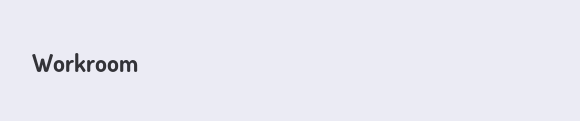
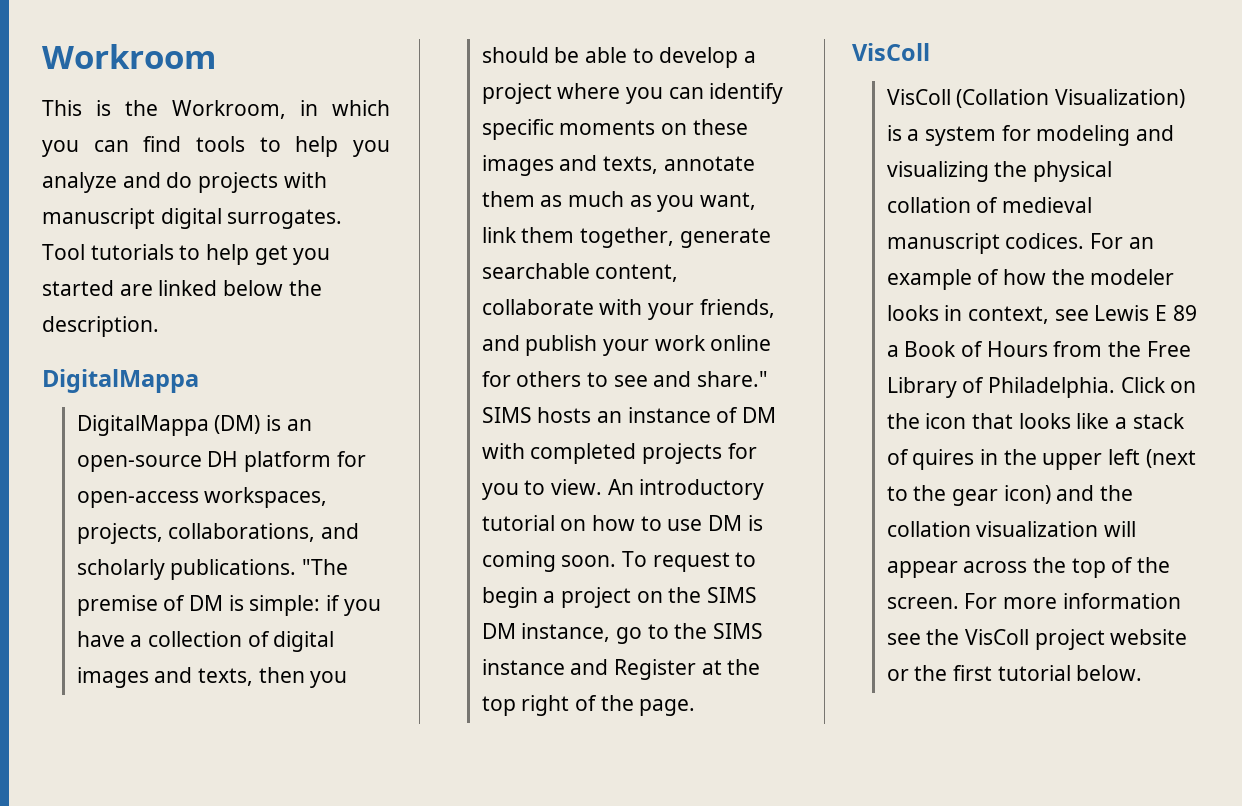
(138, 62) none -> [42,100,390,119] [42,136,390,157] [42,172,327,193] [42,208,343,229] [42,244,331,265] [42,280,322,296] [42,316,159,337] [42,369,199,393] [76,415,312,436] [76,451,366,472] [76,487,328,508] [76,523,359,544] [76,559,348,580] [76,595,381,616] [76,631,335,652] [76,667,348,688] [481,47,756,68] [481,83,784,104] [481,119,748,140] [481,155,755,176] [481,191,756,212] [481,227,771,248] [481,263,679,282] [481,299,775,320] [481,335,772,356] [481,371,768,387] [481,407,776,423] [481,443,757,464] [481,479,765,500] [481,515,763,531] [481,551,757,572] [481,587,757,608] [481,623,763,644] [481,659,761,680] [481,695,696,716] [852,43,930,61] [886,89,1185,108] [886,125,1174,146] [886,161,1112,182] [886,197,1092,213] [886,233,1154,254] [886,269,1175,290] [886,305,1197,324] [886,341,1191,357] [886,377,1197,398] [886,413,1185,429] [886,449,1196,470] [886,485,1133,506] [886,521,1136,537] [886,557,1170,578] [886,593,1181,609] [886,629,1188,650] [886,665,1143,681] // This is the Workroom, in which you can find tools to help you analyze and do projects with manuscript digital surrogates. Tool tutorials to help get you started are linked below the description. // DigitalMappa // DigitalMappa (DM) is an open-source DH platform for open-access workspaces, projects, collaborations, and scholarly publications. "The premise of DM is simple: if you have a collection of digital images and texts, then you should be able to develop a project where you can identify specific moments on these images and texts, annotate them as much as you want, link them together, generate searchable content, collaborate with your friends, and publish your work online for others to see and share." SIMS hosts an instance of DM with completed projects for you to view. An introductory tutorial on how to use DM is coming soon. To request to begin a project on the SIMS DM instance, go to the SIMS instance and Register at the top right of the page. // VisColl // VisColl (Collation Visualization) is a system for modeling and visualizing the physical collation of medieval manuscript codices. For an example of how the modeler looks in context, see Lewis E 89 a Book of Hours from the Free Library of Philadelphia. Click on the icon that looks like a stack of quires in the upper left (next to the gear icon) and the collation visualization will appear across the top of the screen. For more information see the VisColl project website or the first tutorial below.

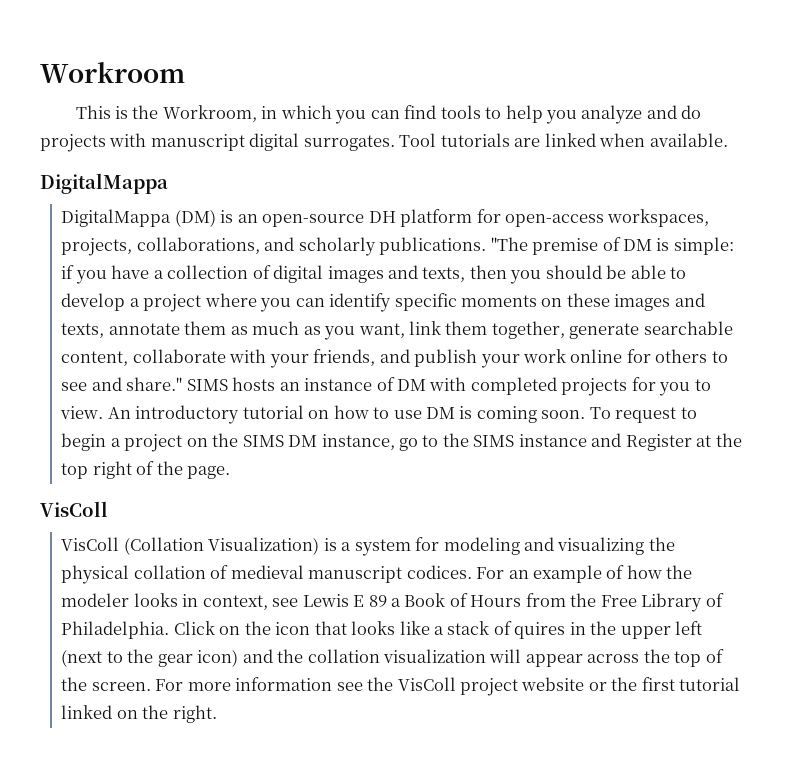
[179,244,331,265] [42,280,322,296] [42,316,159,337] to help get you started are linked below the description. -> [514,133,728,147] are linked when available.
[1076,665,1143,681] below. -> [61,705,217,723] linked on the right.

